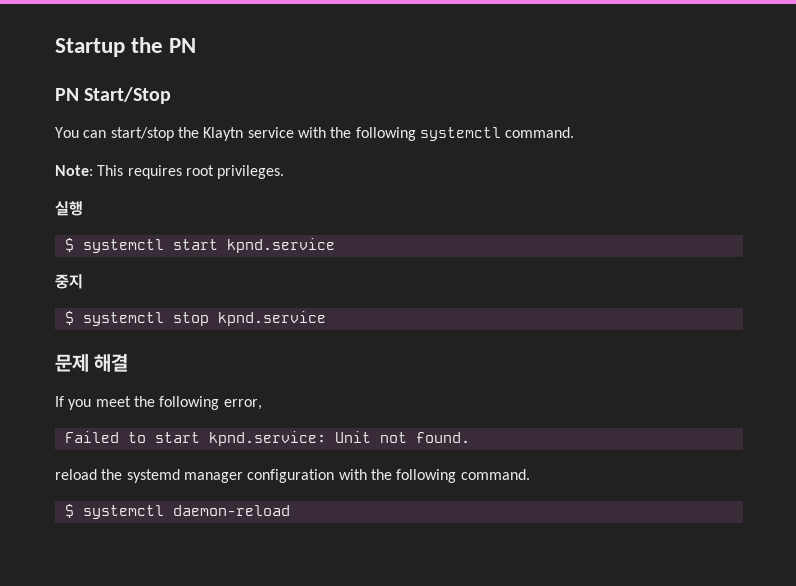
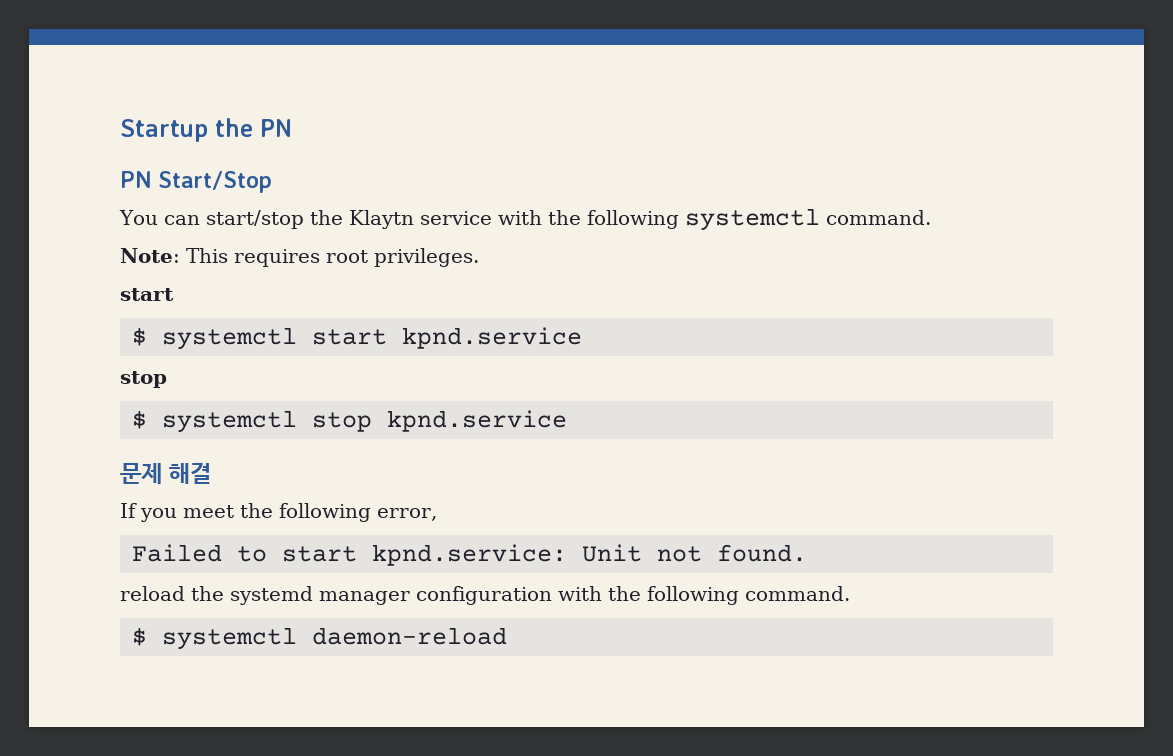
[55,201,83,216] 실행 -> [120,288,174,301] start
[55,274,83,289] 중지 -> [120,371,167,388] stop

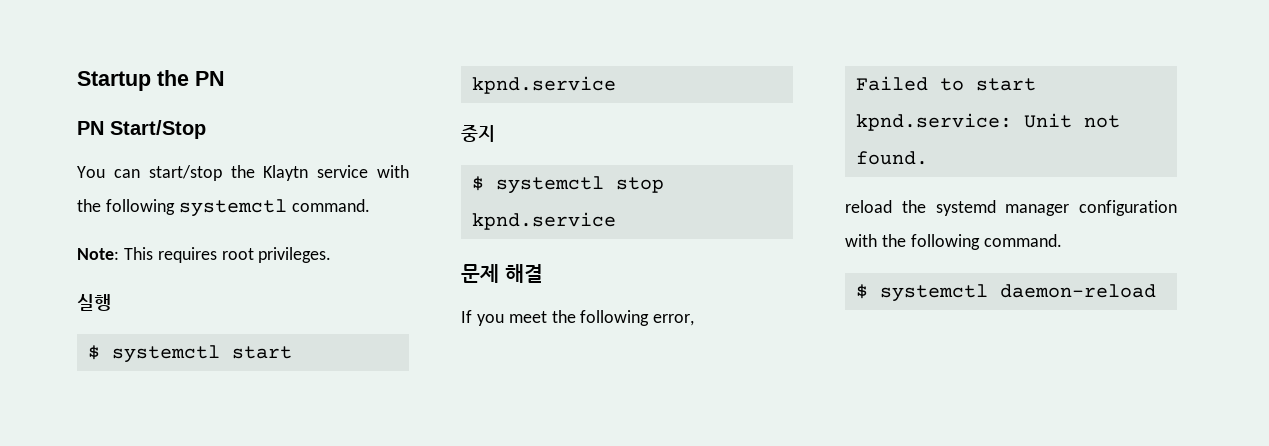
[120,288,174,301] start -> [77,294,111,311] 실행
[120,371,167,388] stop -> [461,125,495,142] 중지

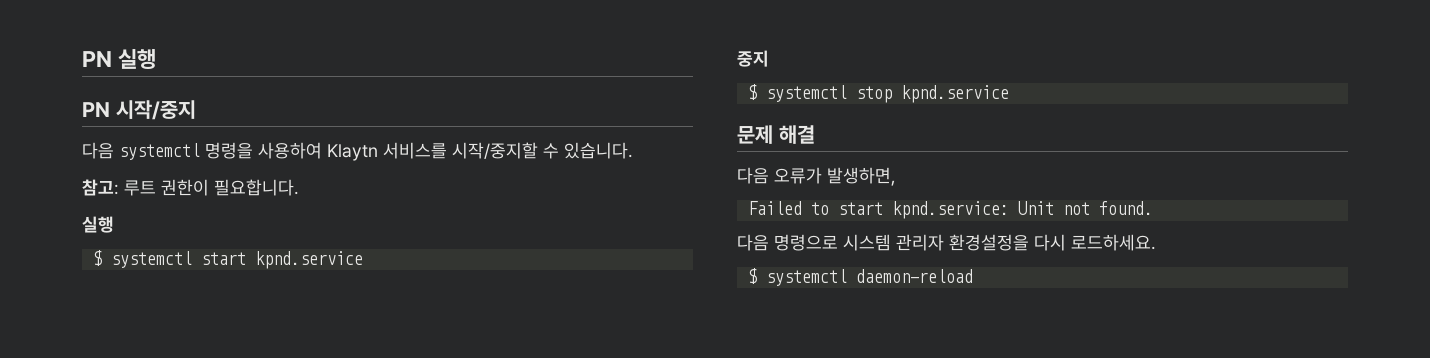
[77,70,225,91] [77,120,206,139] [77,165,410,181] [77,199,370,217] [77,247,332,263] Startup the PN // PN Start/Stop // You can start/stop the Klaytn service with the following systemctl command. // Note: This requires root privileges. -> [82,49,157,70] [82,100,196,120] [82,142,633,161] [82,179,299,196] PN 실행 // PN 시작/중지 // 다음 systemctl 명령을 사용하여 Klaytn 서비스를 시작/중지할 수 있습니다. // 참고: 루트 권한이 필요합니다.
[461,310,695,326] If you meet the following error, -> [737,167,896,186] 다음 오류가 발생하면,
[845,200,1177,216] [845,234,1062,250] reload the systemd manager configuration with the following command. -> [737,234,1156,251] 다음 명령으로 시스템 관리자 환경설정을 다시 로드하세요.

